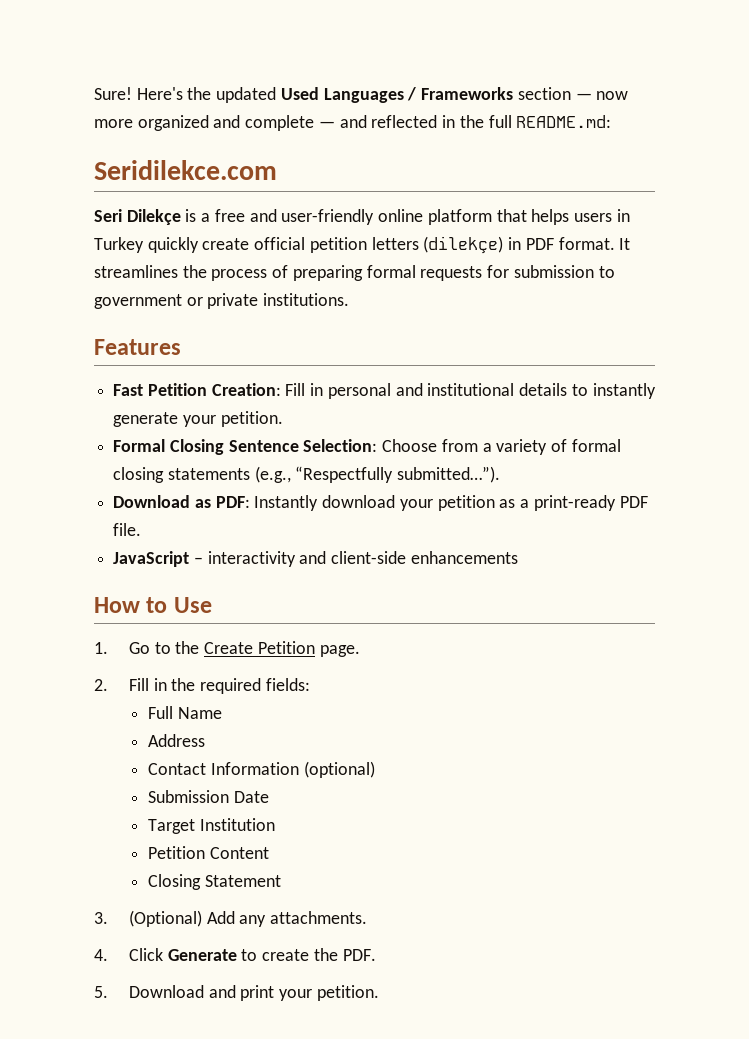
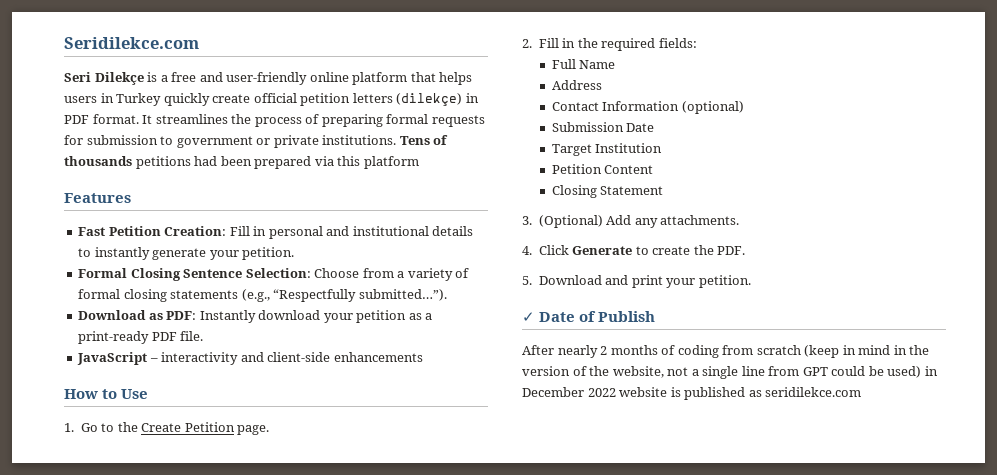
[94,87,629,103] [94,115,612,131] Sure! Here's the updated Used Languages / Frameworks section — now more organized and complete — and reflected in the full README.md: // -> (64, 43) none
(350, 299) none -> [399,135,449,145] [64,156,419,169] Tens of thousands petitions had been prepared via this platform
(379, 993) none -> [522,311,656,322] [522,345,930,358] [522,366,938,379] [522,387,862,400] // ✓ Date of Publish // After nearly 2 months of coding from scratch (keep in mind in the version of the website, not a single line from GPT could be used) in December 2022 website is published as seridilekce.com

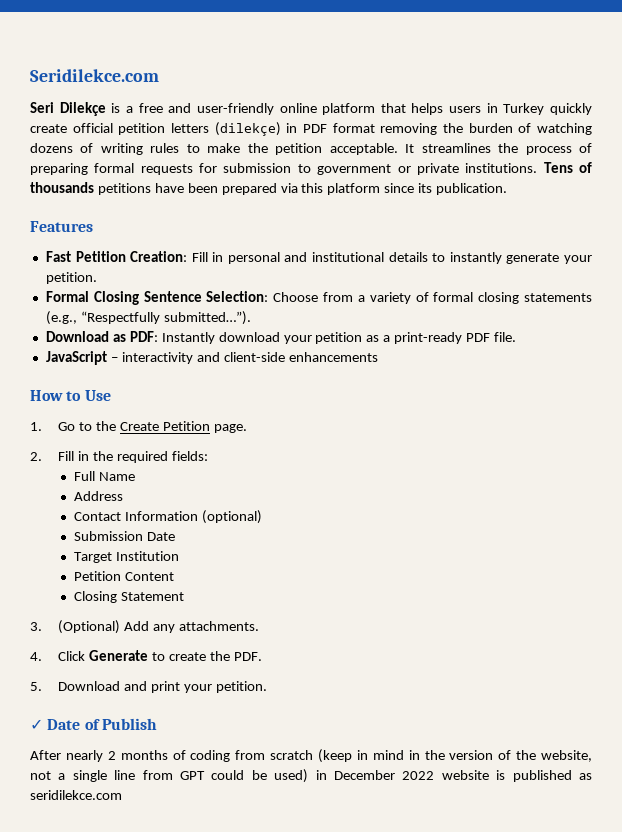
[92,114,139,124] format. -> [332,123,593,135] [30,143,398,155] format removing the burden of watching dozens of writing rules to make the petition acceptable.
[194,156,218,166] had -> [154,183,184,193] have
(419, 162) none -> [384,183,508,195] since its publication.

